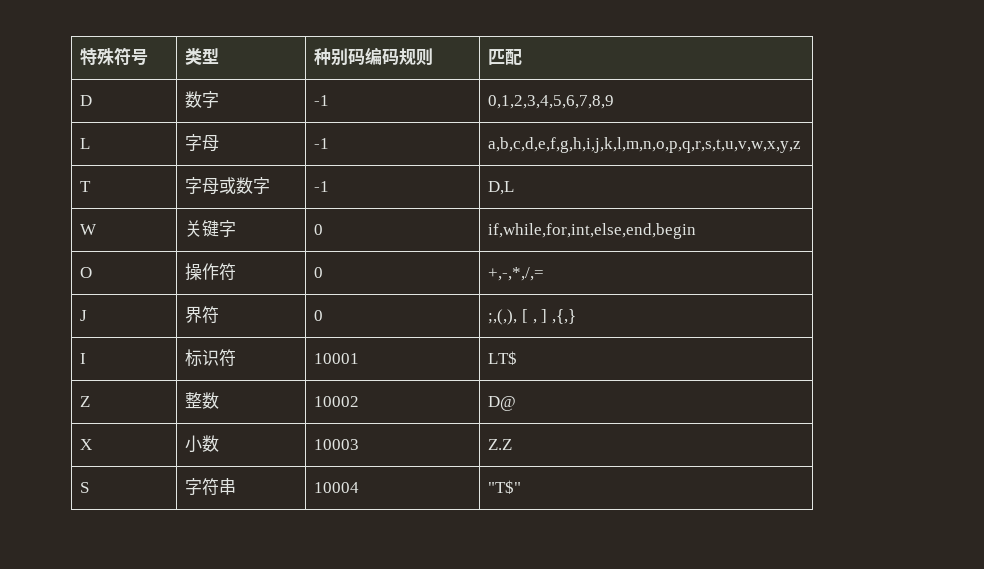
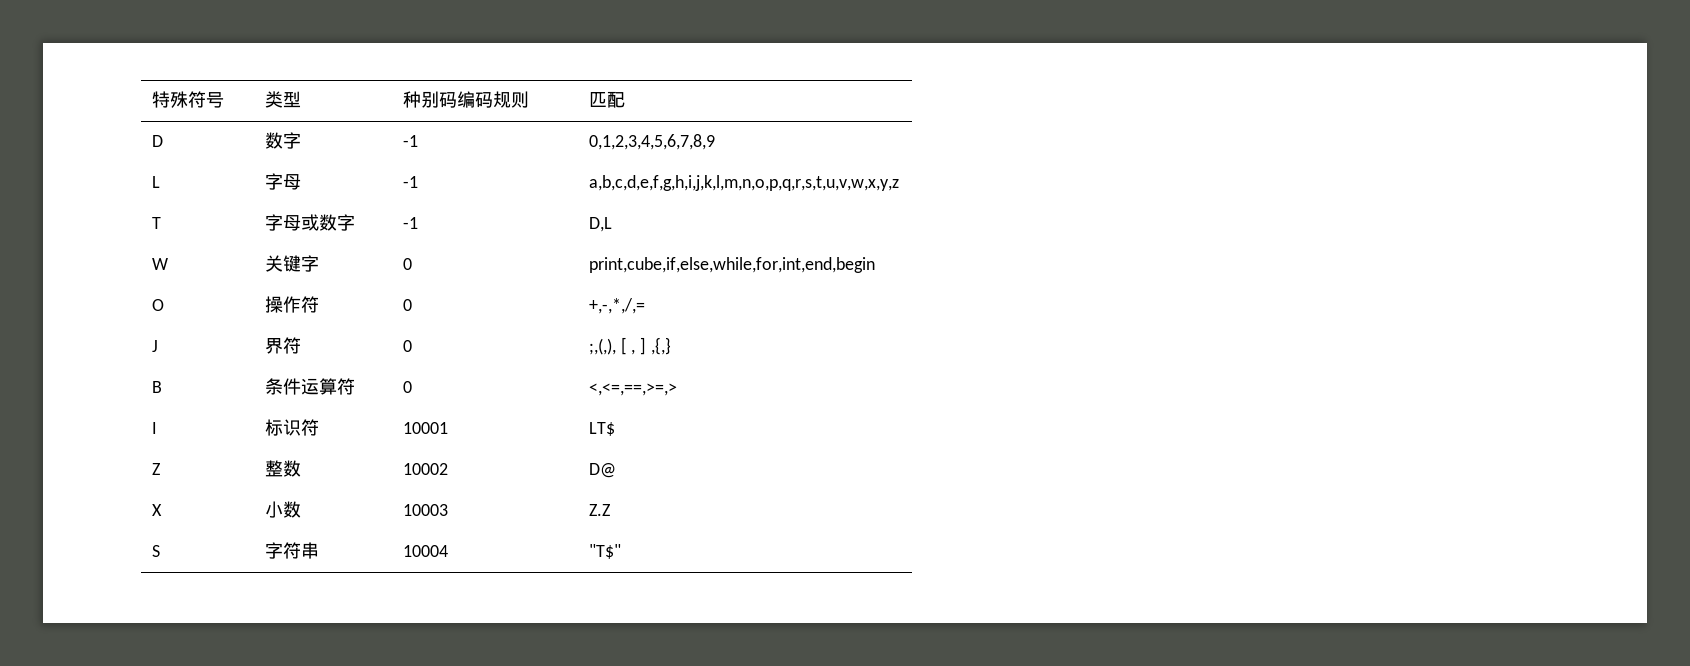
[488,223,697,239] if,while,for,int,else,end,begin -> [588,257,875,273] print,cube,if,else,while,for,int,end,begin
(576, 316) none -> [151,381,162,393] [264,378,355,395] [402,381,412,393] [588,383,677,396] // B | 条件运算符 | 0 | <,<=,==,>=,>

